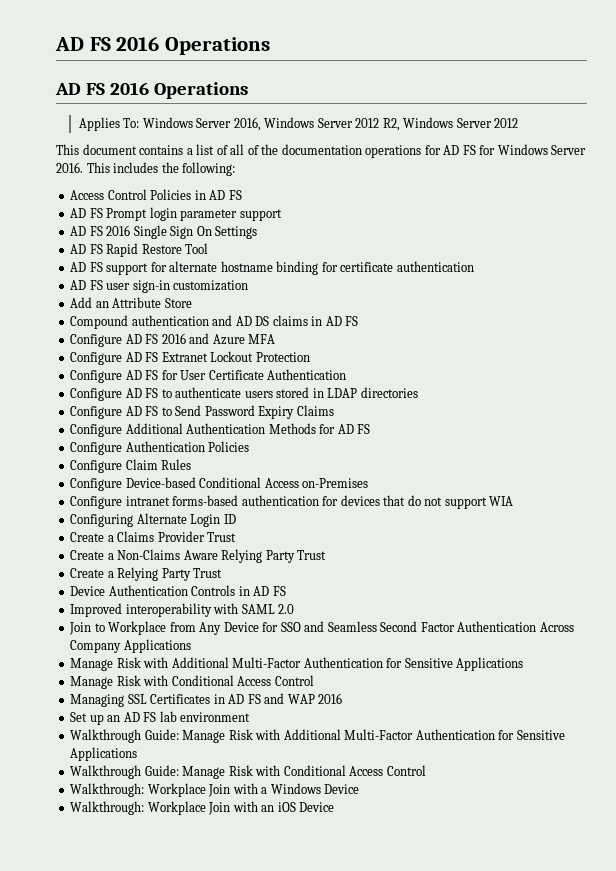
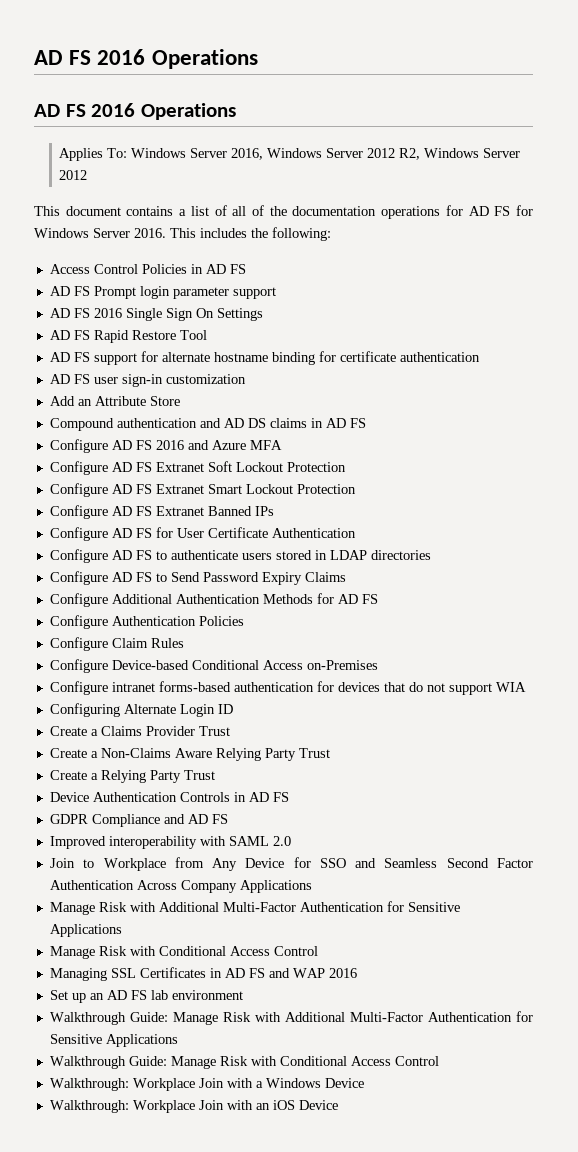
[210,351,310,362] Lockout Protection -> [207,461,346,472] [49,483,356,497] [49,505,274,519] Soft Lockout Protection // Configure AD FS Extranet Smart Lockout Protection // Configure AD FS Extranet Banned IPs
(286, 591) none -> [49,814,228,827] // GDPR Compliance and AD FS

